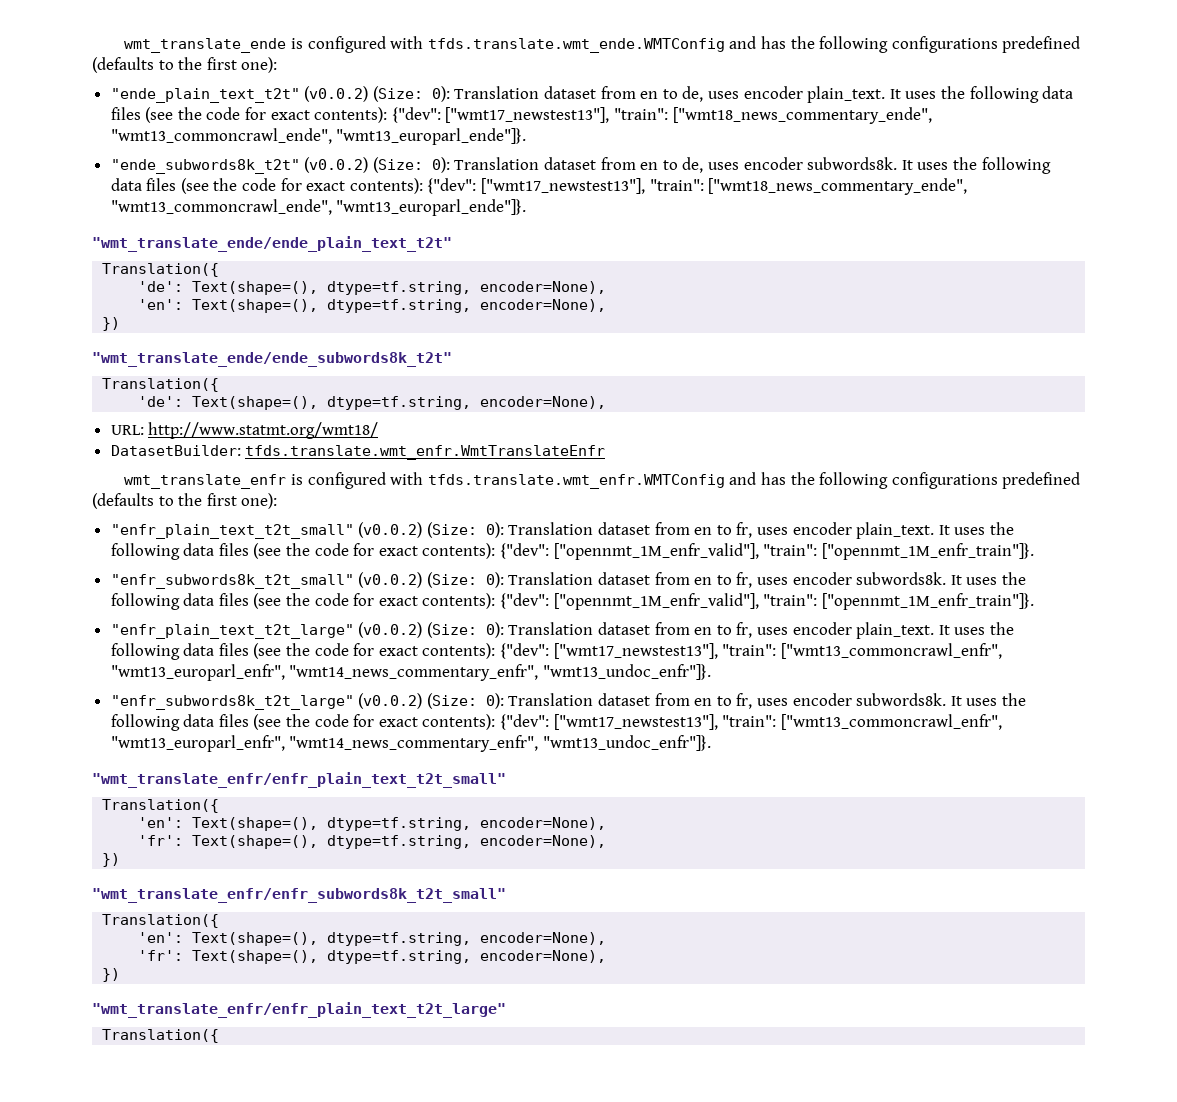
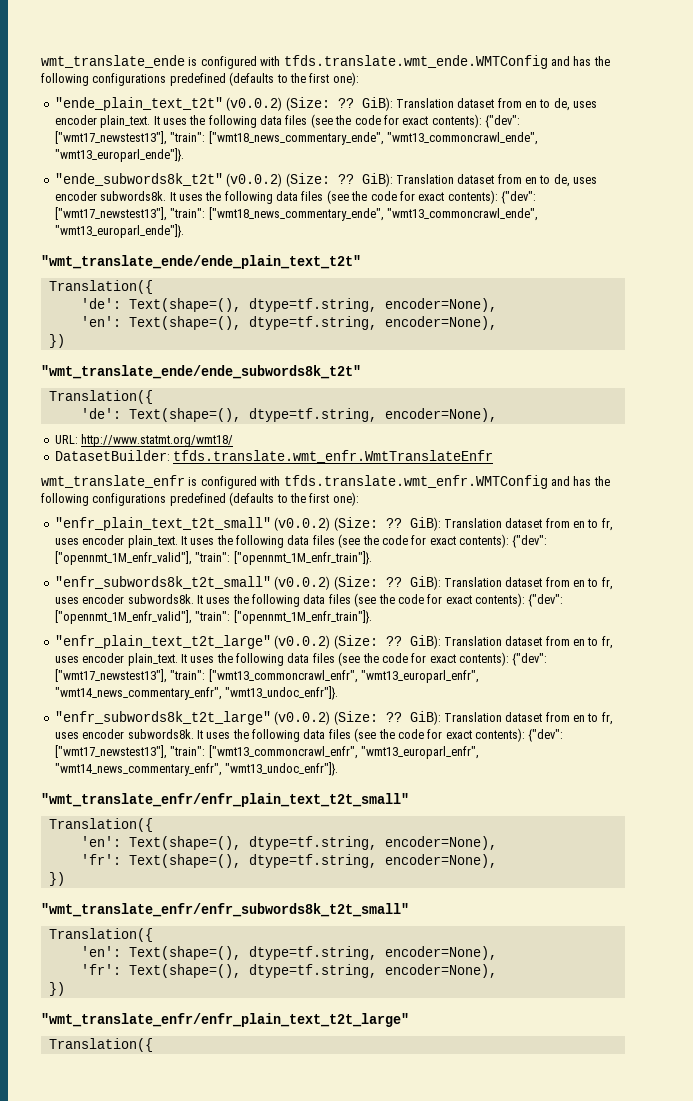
[431,86,450,102] 0): -> [337,97,393,111] ?? GiB):
[431,157,450,173] 0): -> [337,173,393,187] ?? GiB):
[485,522,504,538] 0): -> [385,517,441,531] ?? GiB):
[485,572,504,588] 0): -> [385,576,441,590] ?? GiB):
[485,622,504,638] 0): -> [385,635,441,649] ?? GiB):
[485,693,504,709] 0): -> [385,711,441,725] ?? GiB):

